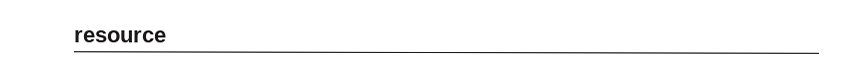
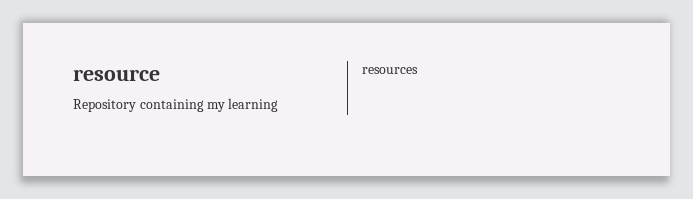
(167, 36) none -> [73,98,279,112] [362,67,418,74] // Repository containing my learning resources

